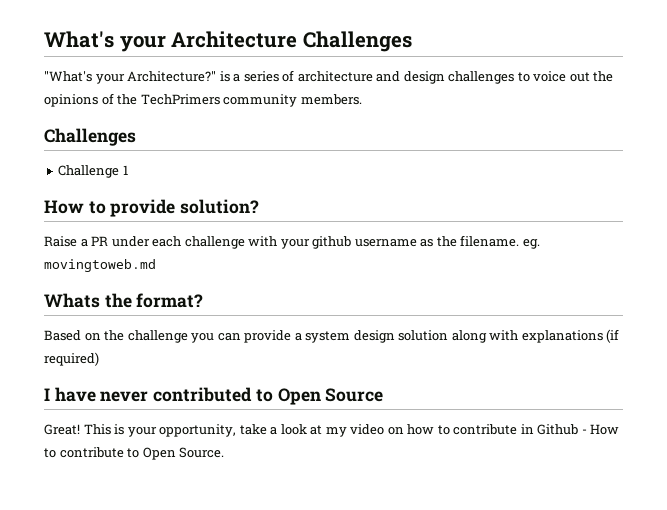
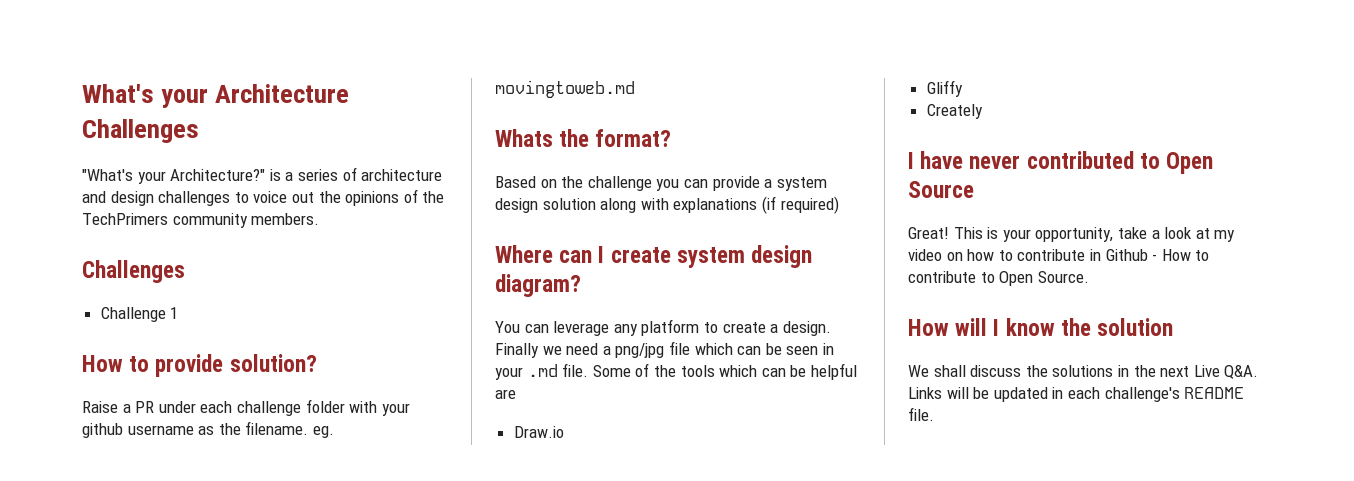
(245, 242) none -> [305,399,345,413] folder
(99, 359) none -> [495,245,813,268] [495,274,581,297] [495,319,831,336] [495,341,834,358] [495,363,857,380] [495,389,516,399] [513,426,564,438] [926,80,963,97] [926,104,983,119] // Where can I create system design diagram? // You can leverage any platform to create a design. Finally we need a png/jpg file which can be seen in your .md file. Some of the tools which can be helpful are // Draw.io // Gliffy // Creately
(225, 452) none -> [908,318,1174,336] [908,365,1259,379] [908,387,1245,402] [908,407,934,421] // How will I know the solution // We shall discuss the solutions in the next Live Q&A. Links will be updated in each challenge's README file.

